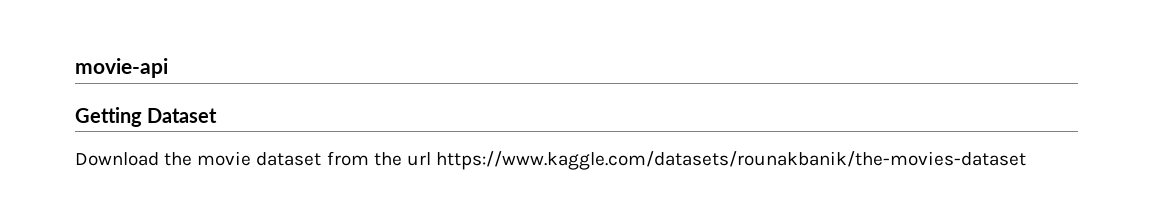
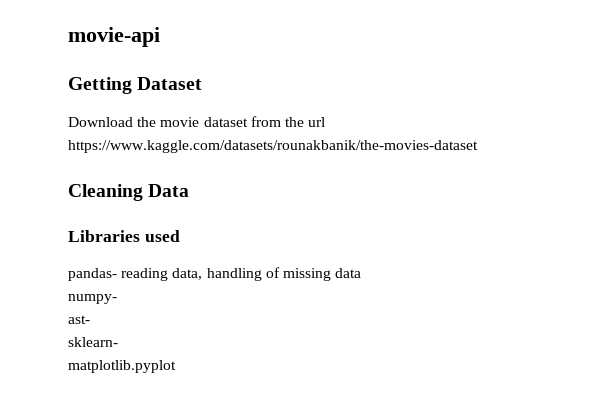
(1026, 160) none -> [68,184,190,201] [68,230,180,242] [68,267,362,281] [68,294,117,304] [68,315,90,324] [68,337,118,347] [68,360,176,373] // Cleaning Data // Libraries used // pandas- reading data, handling of missing data // numpy- // ast- // sklearn- // matplotlib.pyplot

